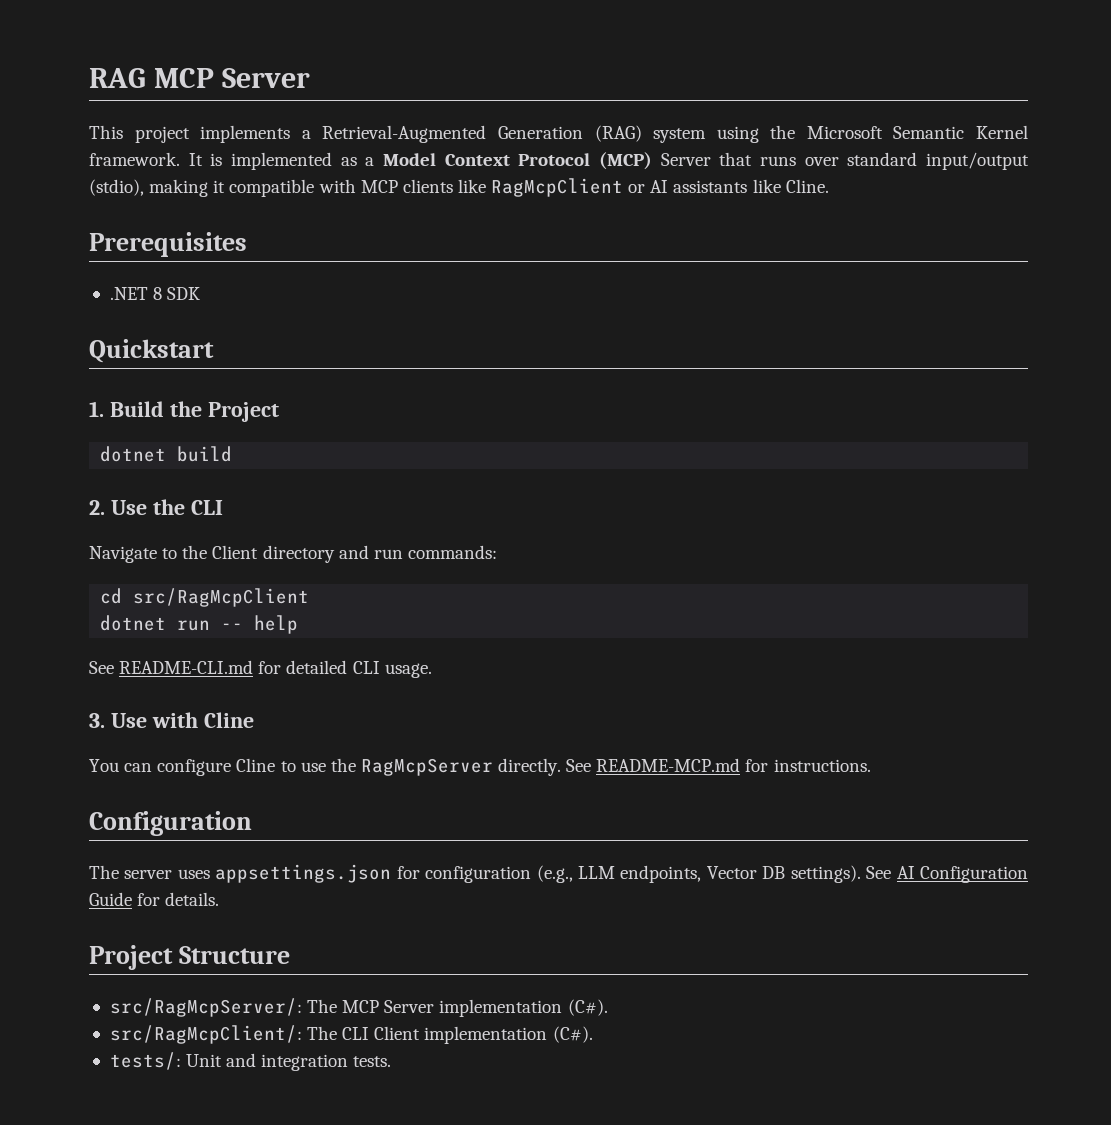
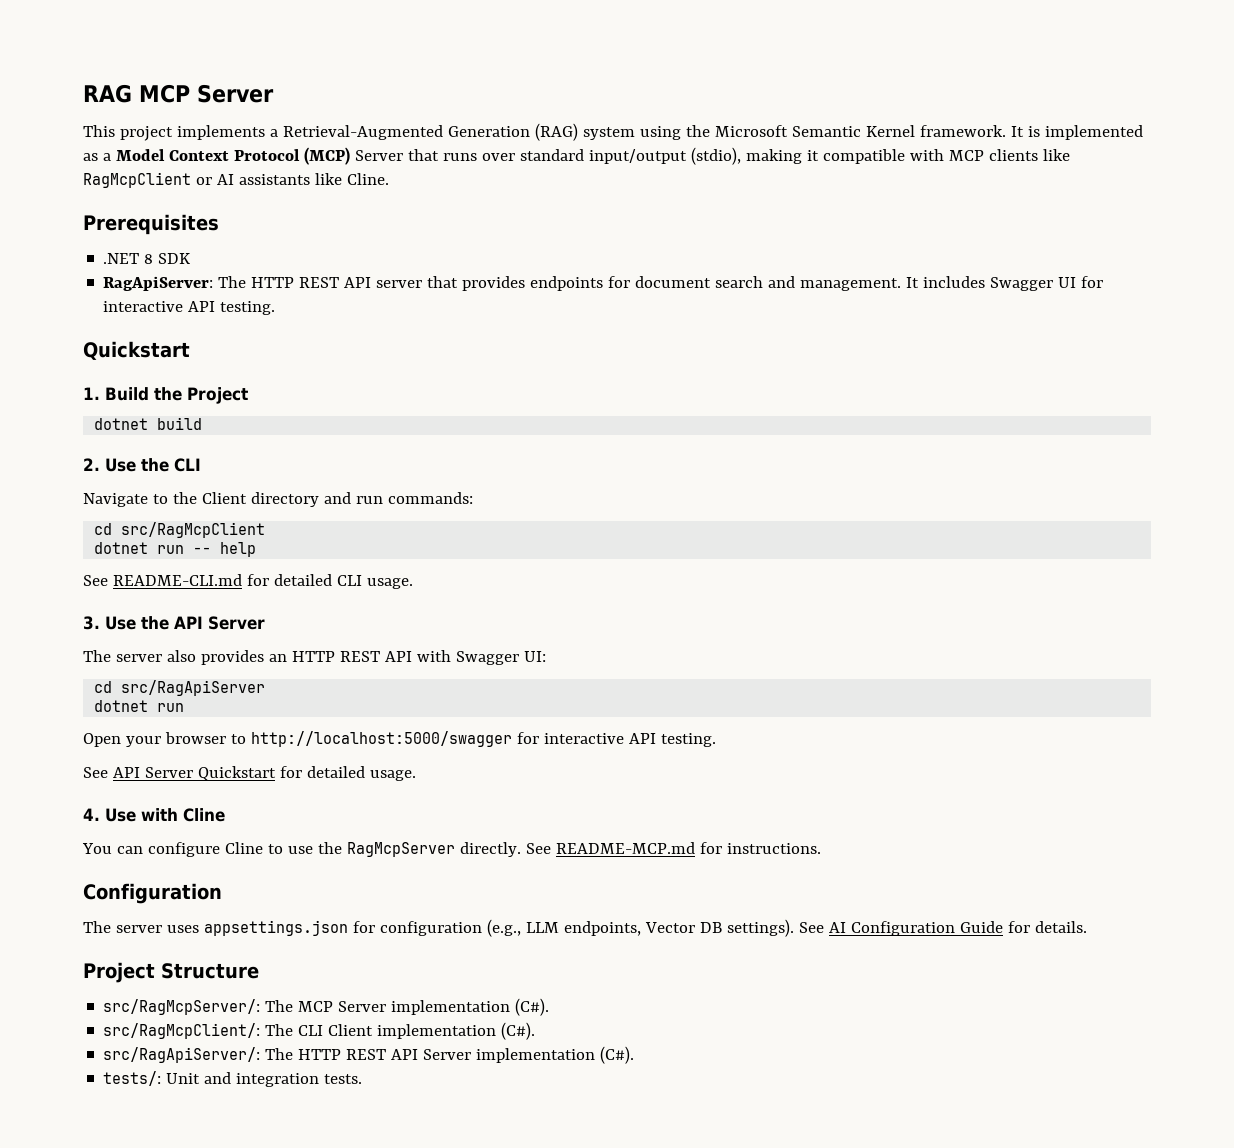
(201, 293) none -> [103,276,1104,291] [103,301,276,315] // RagApiServer: The HTTP REST API server that provides endpoints for document search and management. It includes Swagger UI for interactive API testing.
(147, 720) none -> [141,616,265,630] [83,650,546,665] [94,680,266,696] [94,700,185,712] [83,731,716,747] [83,766,416,781] [83,808,136,822] the API Server // The server also provides an HTTP REST API with Swagger UI: // cd src/RagApiServer // dotnet run // Open your browser to http://localhost:5000/swagger for interactive API testing. // See API Server Quickstart for detailed usage. // 4. Use
(593, 1034) none -> [103,1046,635,1064] // src/RagApiServer/: The HTTP REST API Server implementation (C#).

